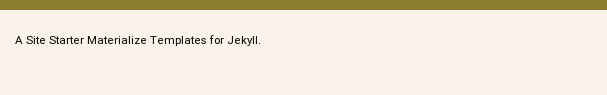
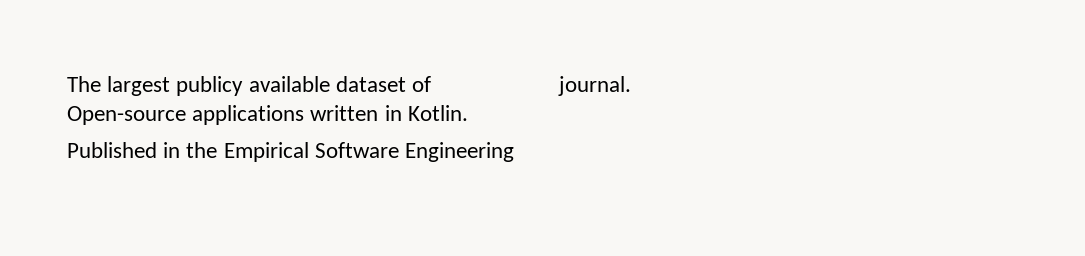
[15,35,261,46] A Site Starter Materialize Templates for Jekyll. -> [67,76,432,96] [67,105,468,125] [67,142,515,162] [558,76,631,96] The largest publicy available dataset of Open-source applications written in Kotlin. // Published in the Empirical Software Engineering journal.

